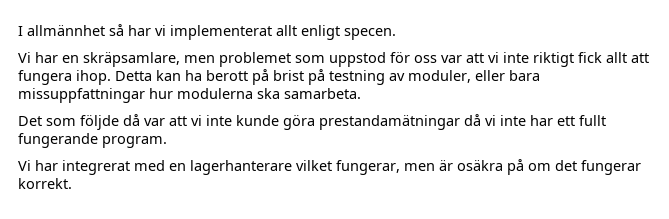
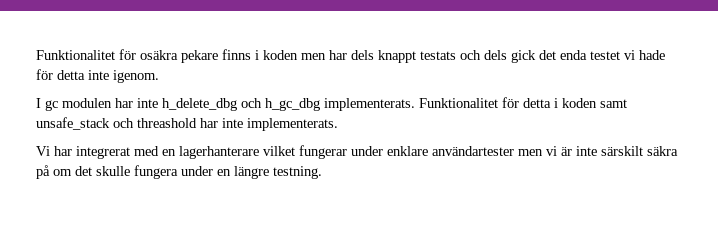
[18,24,396,40] [18,52,649,67] [18,69,540,85] [18,88,361,103] [18,114,606,130] [18,133,167,148] I allmännhet så har vi implementerat allt enligt specen. // Vi har en skräpsamlare, men problemet som uppstod för oss var att vi inte riktigt fick allt att fungera ihop. Detta kan ha berott på brist på testning av moduler, eller bara missuppfattningar hur modulerna ska samarbeta. // Det som följde då var att vi inte kunde göra prestandamätningar då vi inte har ett fullt fungerande program. -> [36,49,665,63] [36,69,159,83] [36,97,627,111] [36,117,338,131] Funktionalitet för osäkra pekare finns i koden men har dels knappt testats och dels gick det enda testet vi hade för detta inte igenom. // I gc modulen har inte h_delete_dbg och h_gc_dbg implementerats. Funktionalitet för detta i koden samt unsafe_stack och threashold har inte implementerats.
[336,159,641,175] [18,178,72,189] fungerar, men är osäkra på om det fungerar korrekt. -> [299,145,678,159] [36,165,322,179] fungerar under enklare användartester men vi är inte särskilt säkra på om det skulle fungera under en längre testning.

